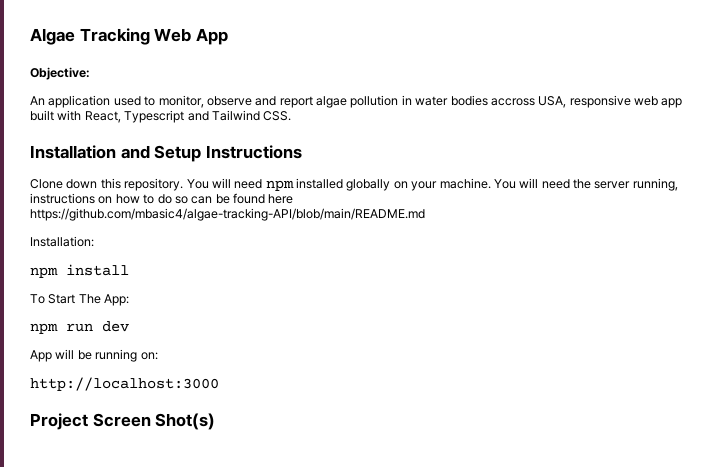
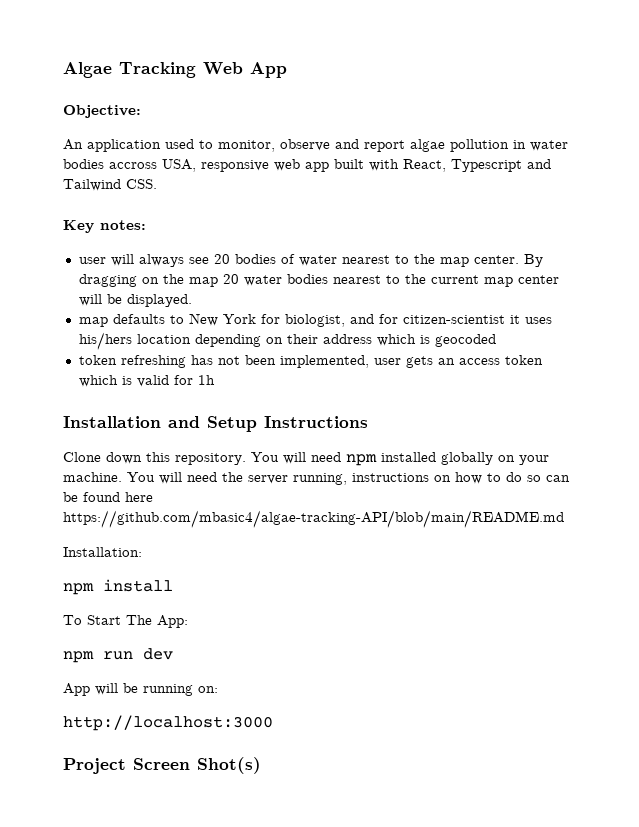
(292, 116) none -> [63,220,146,233] [78,254,543,267] [78,274,559,287] [78,294,192,307] [78,313,552,327] [78,332,496,350] [78,355,543,368] [78,375,215,387] // Key notes: // user will always see 20 bodies of water nearest to the map center. By dragging on the map 20 water bodies nearest to the current map center will be displayed. // map defaults to New York for biologist, and for citizen-scientist it uses his/hers location depending on their address which is geocoded // token refreshing has not been implemented, user gets an access token which is valid for 1h

